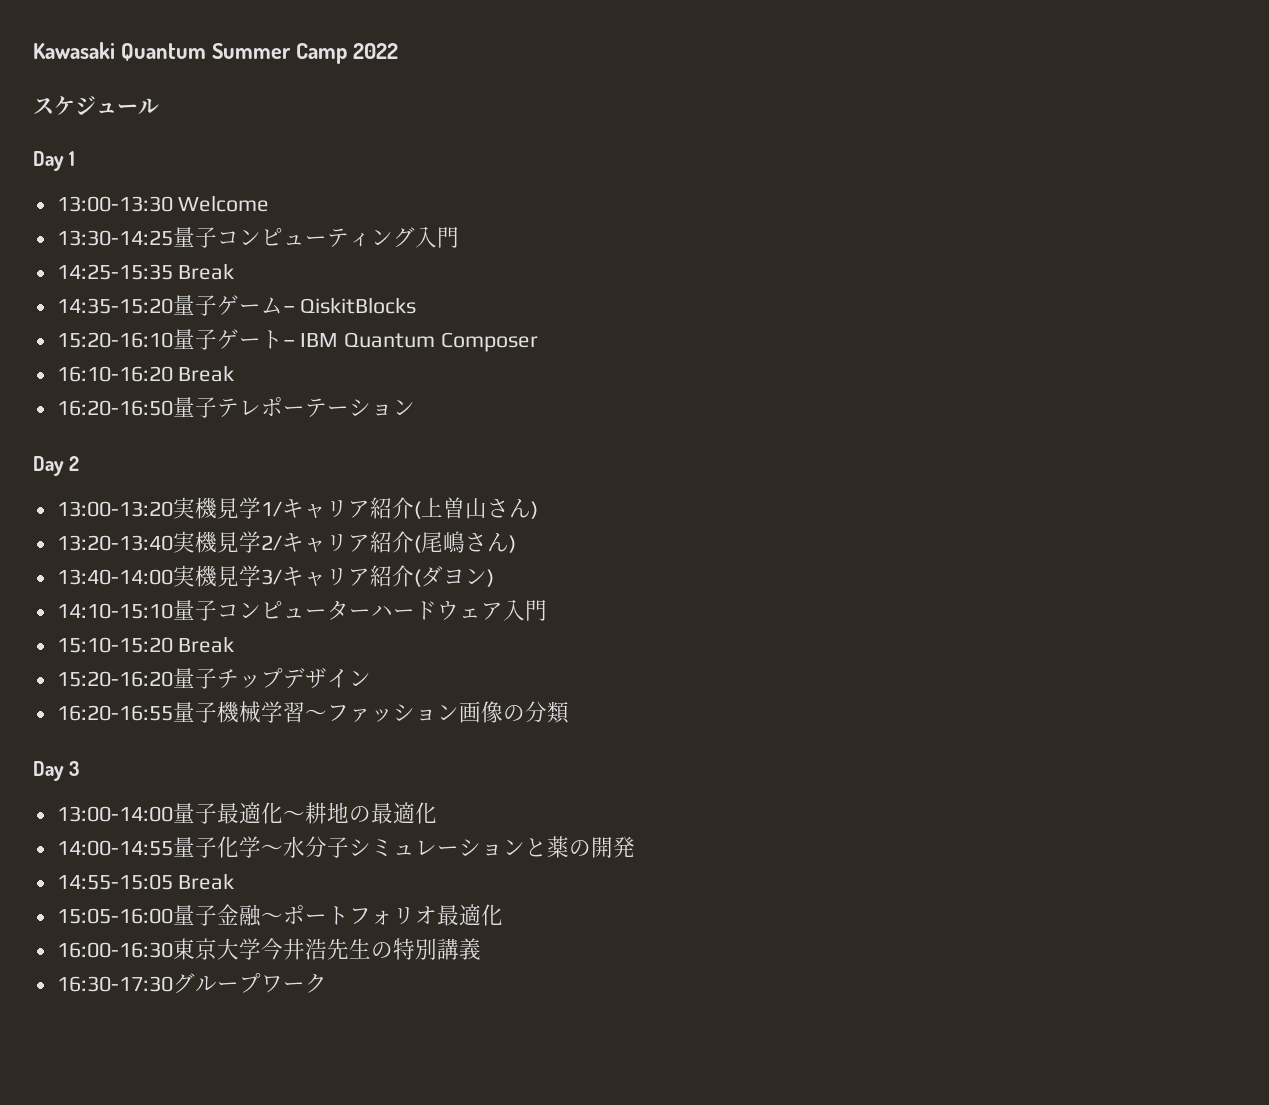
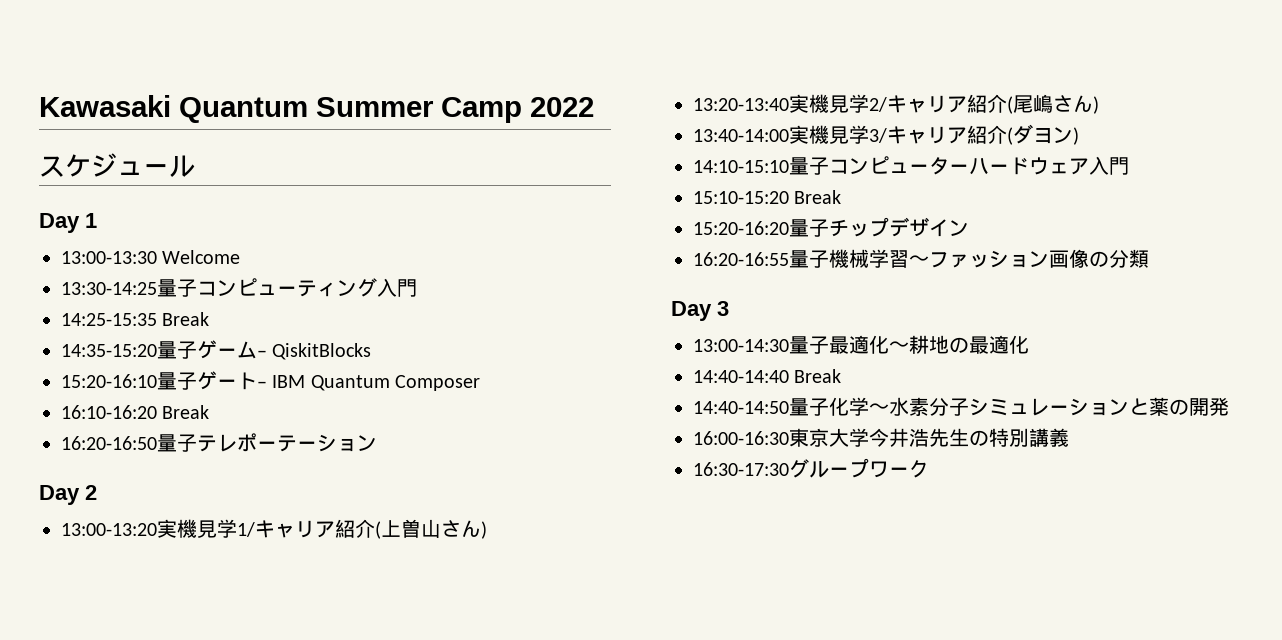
[56,806,173,822] 13:00-14:00 -> [693,339,789,352] 13:00-14:30
[56,840,173,856] 14:00-14:55 -> [693,369,842,383] [693,401,789,414] 14:40-14:40 Break // 14:40-14:50
(305, 847) none -> [909,397,929,416] 素
[56,873,235,890] [56,904,503,927] // 14:55-15:05 Break // 15:05-16:00量子金融〜ポートフォリオ最適化 -> (1229, 406) none

